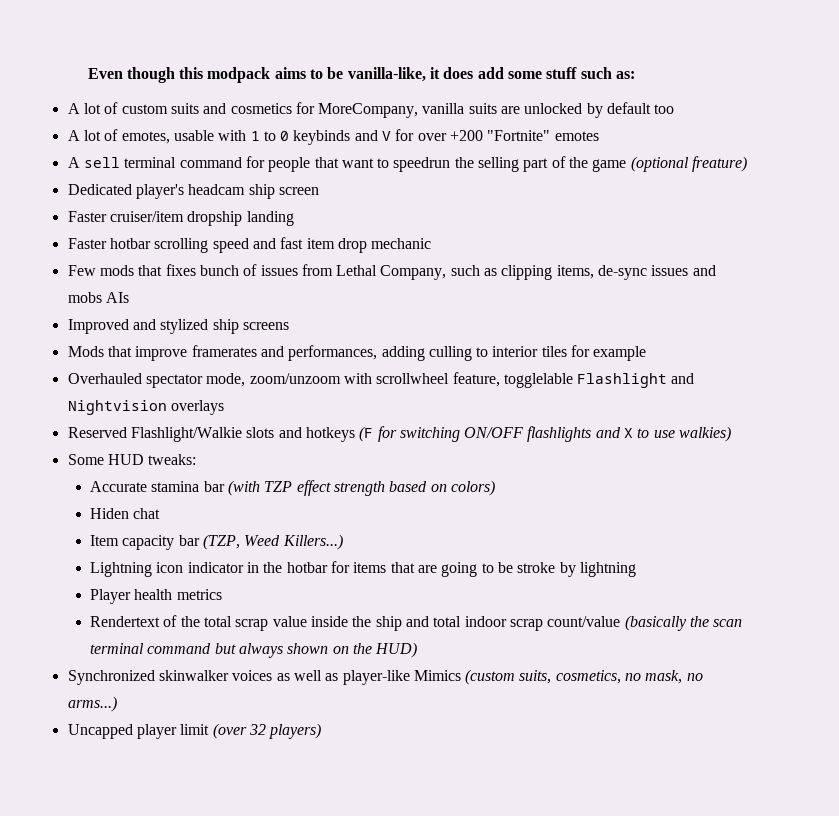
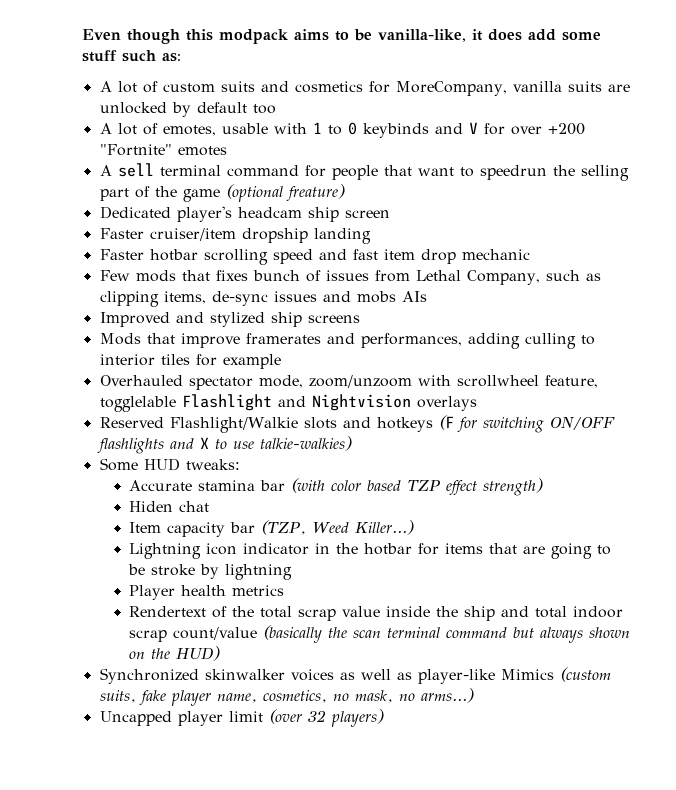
[679,426,732,442] walkies) -> [259,436,352,451] talkie-walkies)
[264,480,495,496] TZP effect strength based on colors) -> [331,478,544,496] color based TZP effect strength)
[282,534,343,550] Killers...) -> [355,520,415,535] Killer...)
(552, 677) none -> [138,690,257,706] fake player name,

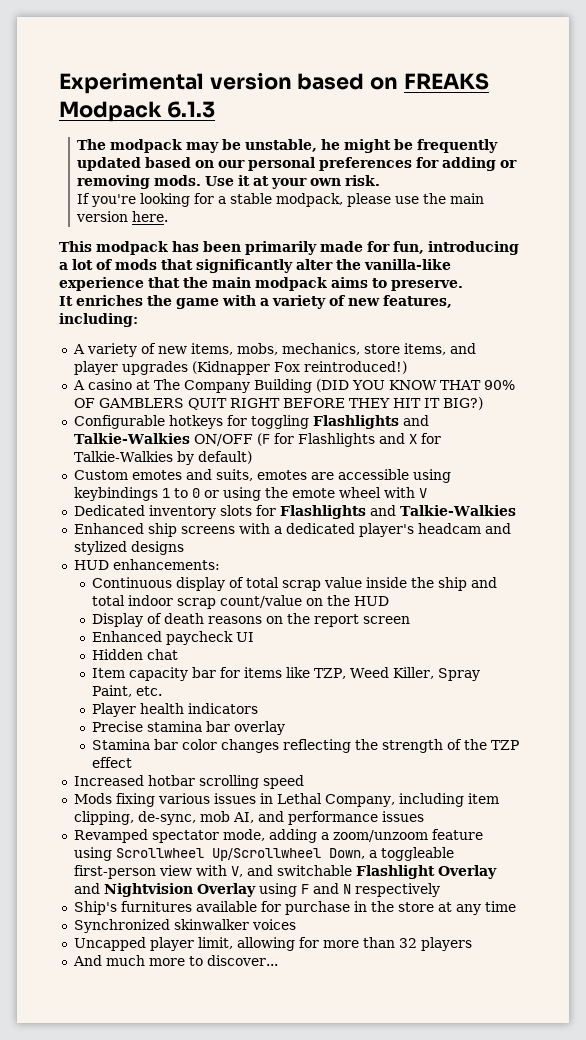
[82,29,601,44] [82,50,181,62] [99,81,630,96] [99,102,276,117] [99,122,585,138] [99,144,227,156] [99,163,629,181] [99,184,345,202] [99,206,390,222] [99,228,371,244] [99,249,530,265] [99,270,601,285] [99,291,427,307] [99,312,360,327] [99,333,595,349] [99,354,281,369] [99,375,598,390] [99,394,477,412] [99,415,615,433] [96,436,352,454] [99,458,240,471] [129,478,544,496] [129,501,210,512] [129,520,415,537] [129,543,612,559] [128,564,293,580] [129,585,285,600] [129,606,255,618] Even though this modpack aims to be vanilla-like, it does add some stuff such as: // A lot of custom suits and cosmetics for MoreCompany, vanilla suits are unlocked by default too // A lot of emotes, usable with 1 to 0 keybinds and V for over +200 "Fortnite" emotes // A sell terminal command for people that want to speedrun the selling part of the game (optional freature) // Dedicated player's headcam ship screen // Faster cruiser/item dropship landing // Faster hotbar scrolling speed and fast item drop mechanic // Few mods that fixes bunch of issues from Lethal Company, such as clipping items, de-sync issues and mobs AIs // Improved and stylized ship screens // Mods that improve framerates and performances, adding culling to interior tiles for example // Overhauled spectator mode, zoom/unzoom with scrollwheel feature, togglelable Flashlight and Nightvision overlays // Reserved Flashlight/Walkie slots and hotkeys (F for switching ON/OFF flashlights and X to use talkie-walkies) // Some HUD tweaks: // Accurate stamina bar (with color based TZP effect strength) // Hiden chat // Item capacity bar (TZP, Weed Killer...) // Lightning icon indicator in the hotbar for items that are going to be stroke by lightning // Player health metrics // Rendertext of the -> [59,72,489,94] [59,101,215,122] [77,139,499,153] [77,157,518,171] [77,175,381,189] [77,193,485,207] [76,211,169,222] [59,241,519,255] [59,259,451,273] [59,277,463,291] [59,295,452,309] [59,313,138,327] [72,343,476,357] [73,361,407,375] [72,379,515,393] [73,397,483,410] [73,415,429,429] [73,433,441,447] [73,451,252,465] [73,469,451,483] [73,487,427,501] [73,505,516,519] [73,523,511,537] [73,541,184,555] [73,559,220,570] [92,577,245,591] Experimental version based on FREAKS Modpack 6.1.3 // The modpack may be unstable, he might be frequently updated based on our personal preferences for adding or removing mods. Use it at your own risk. // If you're looking for a stable modpack, please use the main version here. // This modpack has been primarily made for fun, introducing a lot of mods that significantly alter the vanilla-like experience that the main modpack aims to preserve. // It enriches the game with a variety of new features, including: // A variety of new items, mobs, mechanics, store items, and player upgrades (Kidnapper Fox reintroduced!) // A casino at The Company Building (DID YOU KNOW THAT 90% OF GAMBLERS QUIT RIGHT BEFORE THEY HIT IT BIG?) // Configurable hotkeys for toggling Flashlights and Talkie-Walkies ON/OFF (F for Flashlights and X for Talkie-Walkies by default) // Custom emotes and suits, emotes are accessible using keybindings 1 to 0 or using the emote wheel with V // Dedicated inventory slots for Flashlights and Talkie-Walkies // Enhanced ship screens with a dedicated player's headcam and stylized designs // HUD enhancements: // Continuous display of
[263,625,631,643] [129,646,221,661] [99,667,611,684] [99,688,474,706] [99,709,384,727] (basically the scan terminal command but always shown on the HUD) // Synchronized skinwalker voices as well as player-like Mimics (custom suits, fake player name, cosmetics, no mask, no arms...) // Uncapped player limit (over 32 players) -> [306,595,390,606] [92,613,411,627] [92,631,255,645] [92,649,179,660] [92,667,480,681] [92,685,163,697] [92,703,259,717] [92,721,286,735] [92,739,520,753] [92,757,133,768] [73,775,304,789] [73,793,499,807] [73,811,424,825] [73,829,483,843] [73,847,454,861] [73,865,497,879] [73,883,440,897] [73,901,516,915] [73,919,296,933] [73,937,472,951] [72,955,278,966] on the HUD // Display of death reasons on the report screen // Enhanced paycheck UI // Hidden chat // Item capacity bar for items like TZP, Weed Killer, Spray Paint, etc. // Player health indicators // Precise stamina bar overlay // Stamina bar color changes reflecting the strength of the TZP effect // Increased hotbar scrolling speed // Mods fixing various issues in Lethal Company, including item clipping, de-sync, mob AI, and performance issues // Revamped spectator mode, adding a zoom/unzoom feature using Scrollwheel Up/Scrollwheel Down, a toggleable first-person view with V, and switchable Flashlight Overlay and Nightvision Overlay using F and N respectively // Ship's furnitures available for purchase in the store at any time // Synchronized skinwalker voices // Uncapped player limit, allowing for more than 32 players // And much more to discover...

